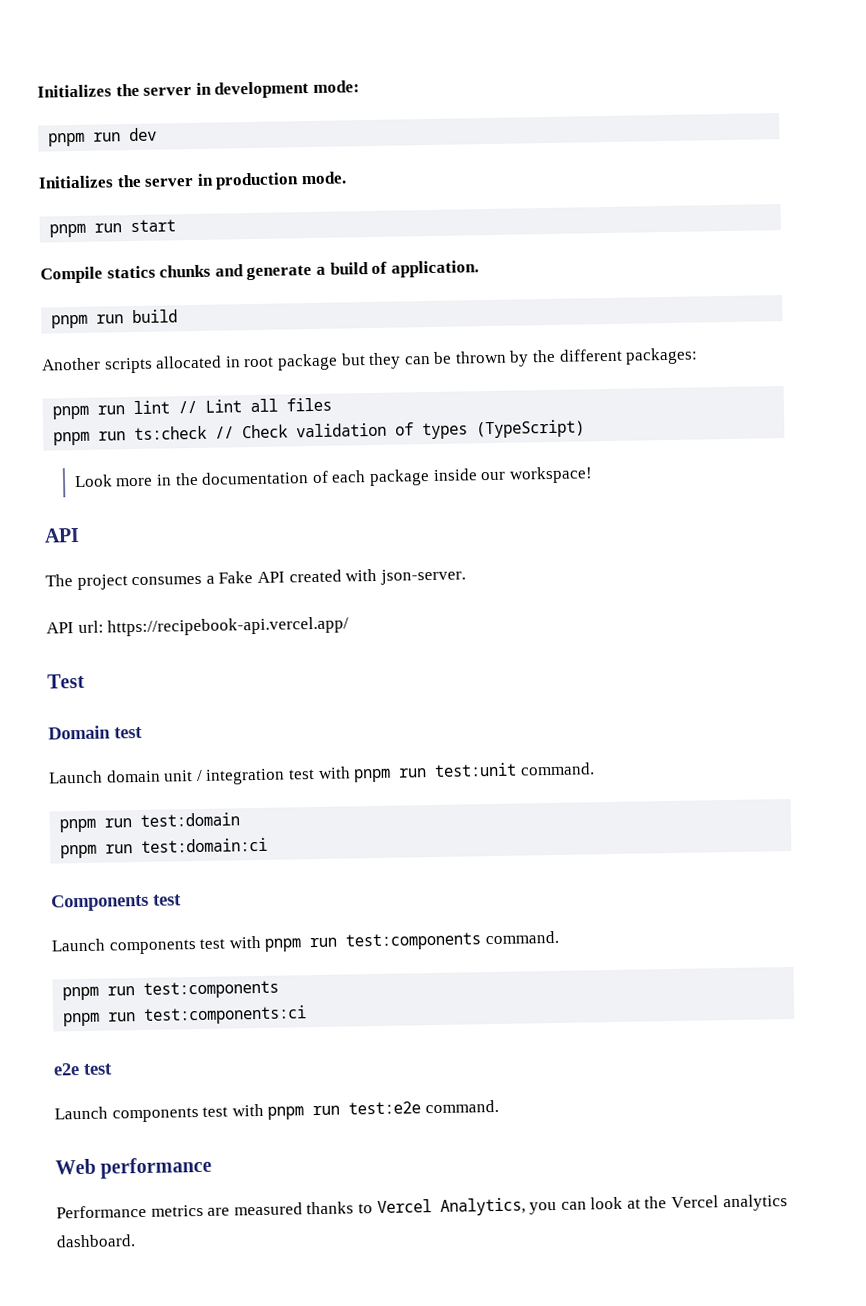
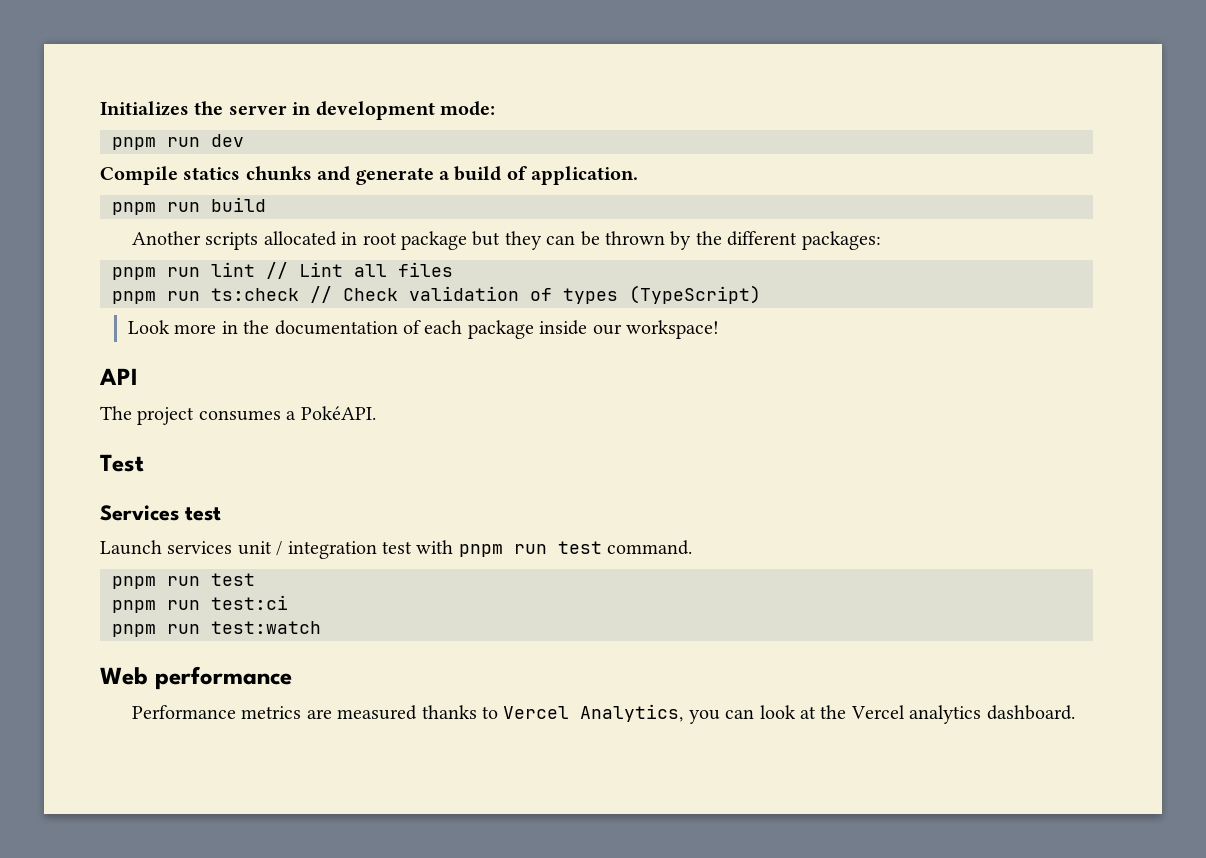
[38,171,347,190] [49,219,177,238] // Initializes the server in production mode. // pnpm run start -> (244, 140) none
[218,568,466,585] [46,616,350,637] Fake API created with json-server. // API url: https://recipebook-api.vercel.app/ -> [300,406,376,420] PokéAPI.
[48,725,143,740] [48,769,161,784] Domain test // Launch domain -> [100,505,221,521] [100,540,233,555] Services test // Launch services
[434,762,595,777] [59,812,241,833] [60,837,269,859] [51,893,182,912] [51,930,559,955] [62,980,280,1001] [63,1005,308,1027] [53,1063,113,1076] [54,1099,499,1123] test:unit command. // pnpm run test:domain // pnpm run test:domain:ci // Components test // Launch components test with pnpm run test:components command. // pnpm run test:components // pnpm run test:components:ci // e2e test // Launch components test with pnpm run test:e2e command. -> [557,540,693,555] [112,573,255,589] [112,595,288,613] [112,621,321,637] test command. // pnpm run test // pnpm run test:ci // pnpm run test:watch

